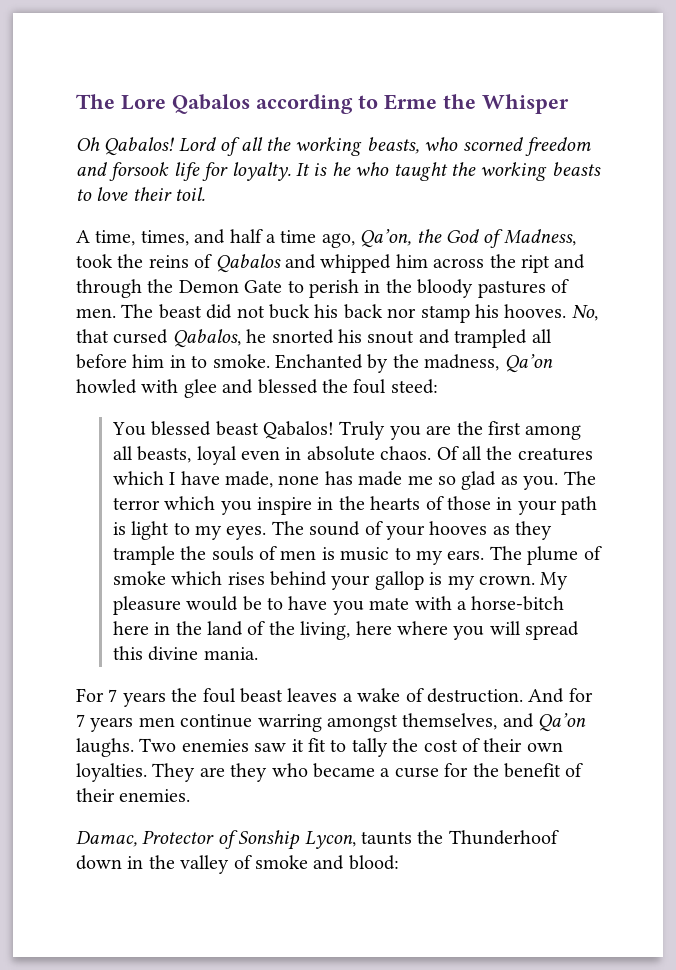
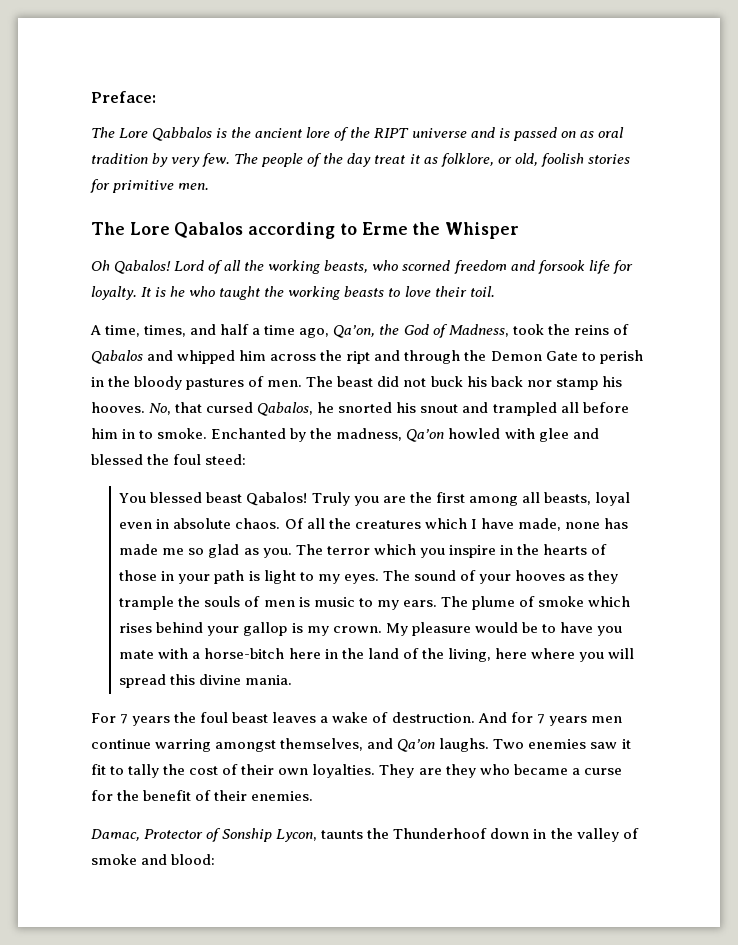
(76, 101) none -> [91,91,156,103] [91,127,624,141] [91,153,630,167] [90,179,210,193] Preface: // The Lore Qabbalos is the ancient lore of the RIPT universe and is passed on as oral tradition by very few. The people of the day treat it as folklore, or old, foolish stories for primitive men. //

